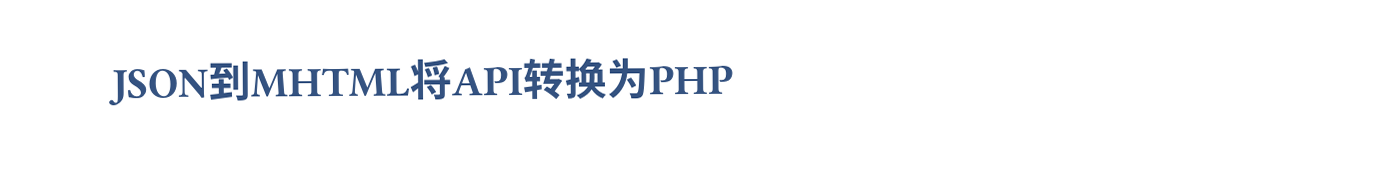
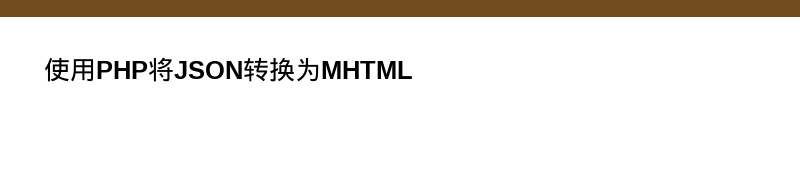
[108,57,733,106] JSON到MHTML将API转换为PHP -> [44,57,413,82] 使用PHP将JSON转换为MHTML

